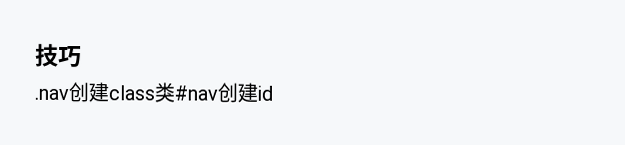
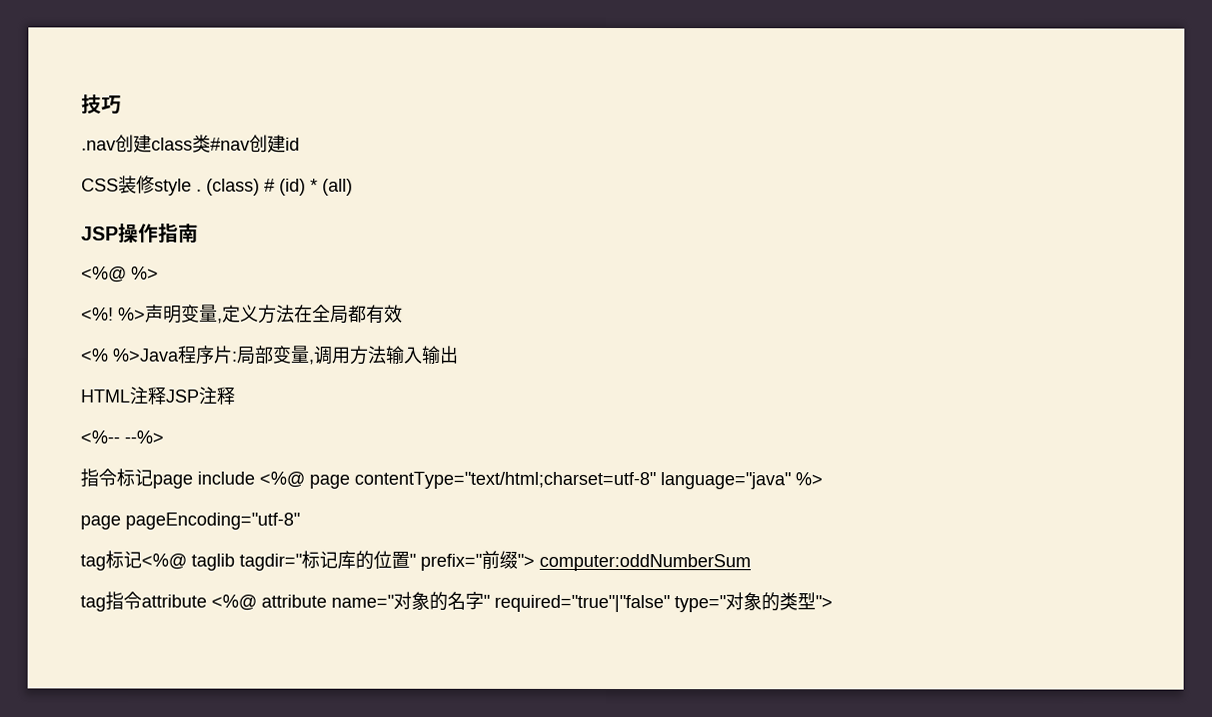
(273, 93) none -> [81,175,353,196] [81,223,199,244] [81,266,159,283] [81,304,403,324] [80,345,459,365] [80,386,235,405] [80,430,164,444] [80,468,823,490] [80,512,300,530] [80,550,751,572] [80,591,833,613] // CSS装修style . (class) # (id) * (all) // JSP操作指南 // <%@ %> // <%! %>声明变量,定义方法在全局都有效 // <% %>Java程序片:局部变量,调用方法输入输出 // HTML注释JSP注释 // <%-- --%> // 指令标记page include <%@ page contentType="text/html;charset=utf-8" language="java" %> // page pageEncoding="utf-8" // tag标记<%@ taglib tagdir="标记库的位置" prefix="前缀"> computer:oddNumberSum // tag指令attribute <%@ attribute name="对象的名字" required="true"|"false" type="对象的类型">

